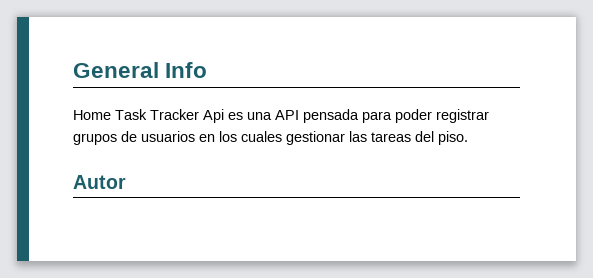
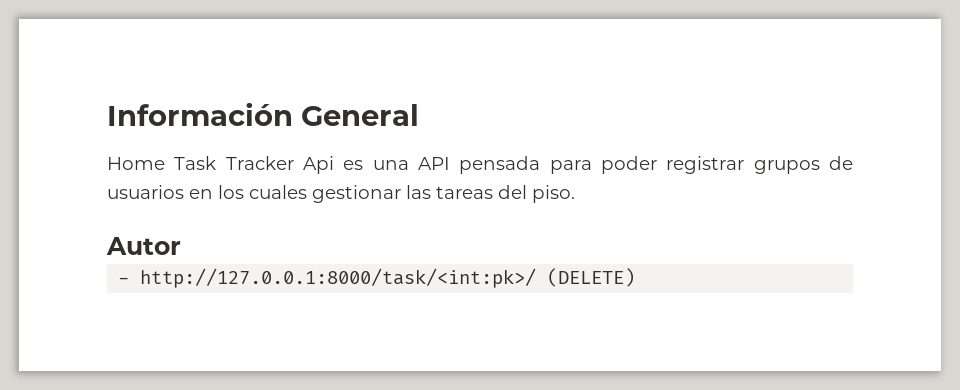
(73, 70) none -> [107,102,293,126] Información
[165,62,208,78] Info -> (419, 115) none
(126, 182) none -> [118,268,636,288] // - http://127.0.0.1:8000/task/<int:pk>/ (DELETE)

